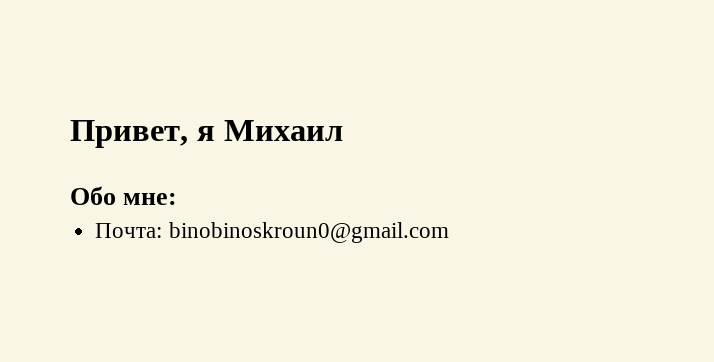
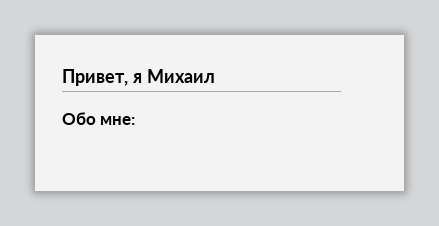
[95,222,449,243] // Почта: binobinoskroun0@gmail.com -> (136, 120) none

